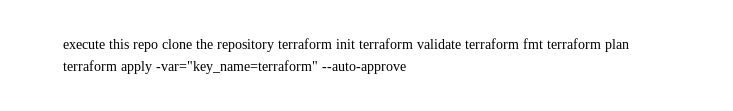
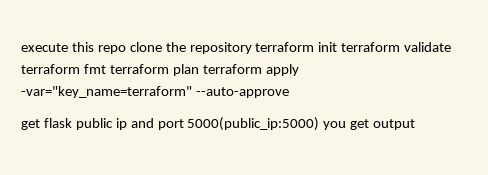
(406, 68) none -> [21,117,416,131] // get flask public ip and port 5000(public_ip:5000) you get output

